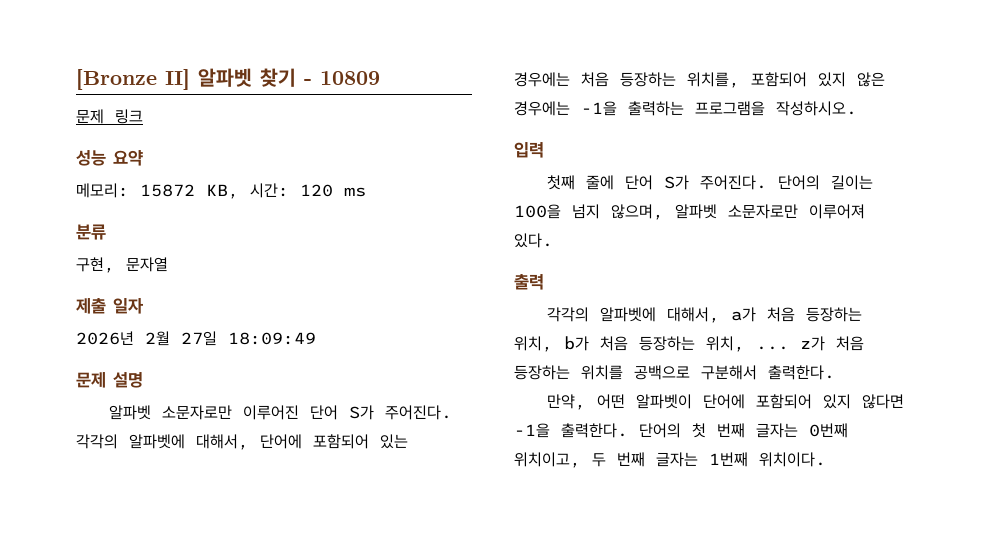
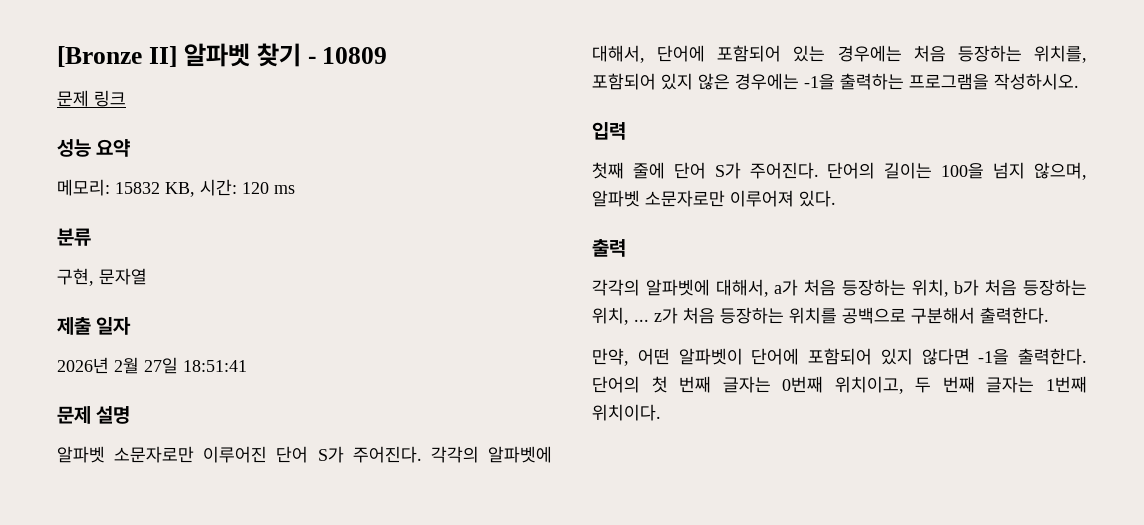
[140,184,195,197] 15872 -> [115,182,160,194] 15832
[228,332,316,345] 18:09:49 -> [183,360,247,372] 18:51:41

